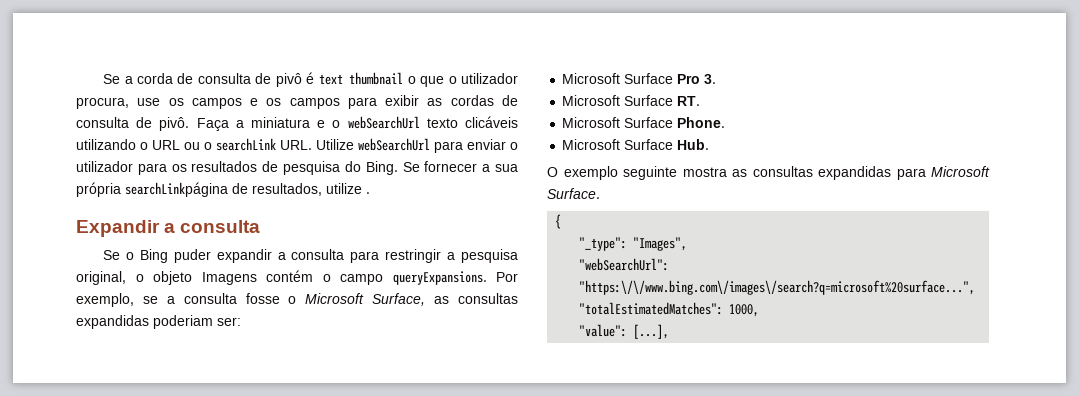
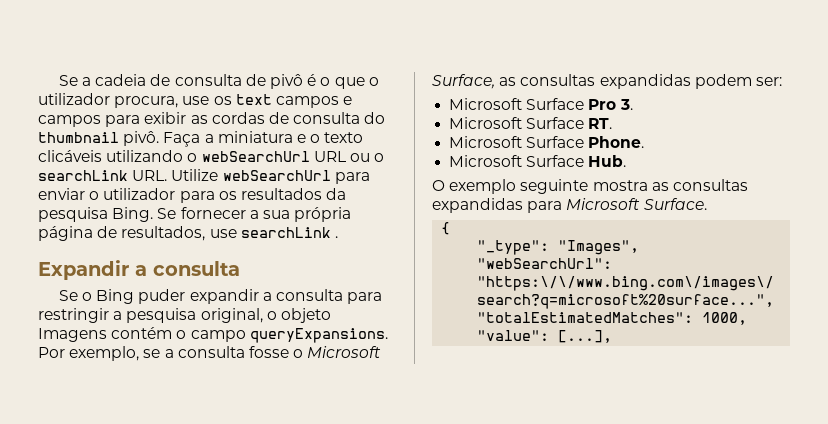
[136,73,173,84] corda -> [95,74,147,86] cadeia
[318,72,404,85] text thumbnail -> (317, 80) none
(184, 102) none -> [235,94,272,105] text
[266,98,282,106] os -> (353, 100) none
[136,117,153,128] de -> [364,112,386,124] [38,132,119,143] do thumbnail
[347,116,420,129] webSearchUrl -> (321, 138) none
(148, 146) none -> [201,151,310,162] webSearchUrl
[262,161,361,175] de pesquisa do -> [326,188,347,200] [38,207,108,222] da pesquisa
[125,182,228,197] searchLinkpágina -> [38,226,93,241] página
[326,183,362,194] utilize -> [209,227,331,238] use searchLink
[153,315,213,329] poderiam -> [694,74,752,89] podem

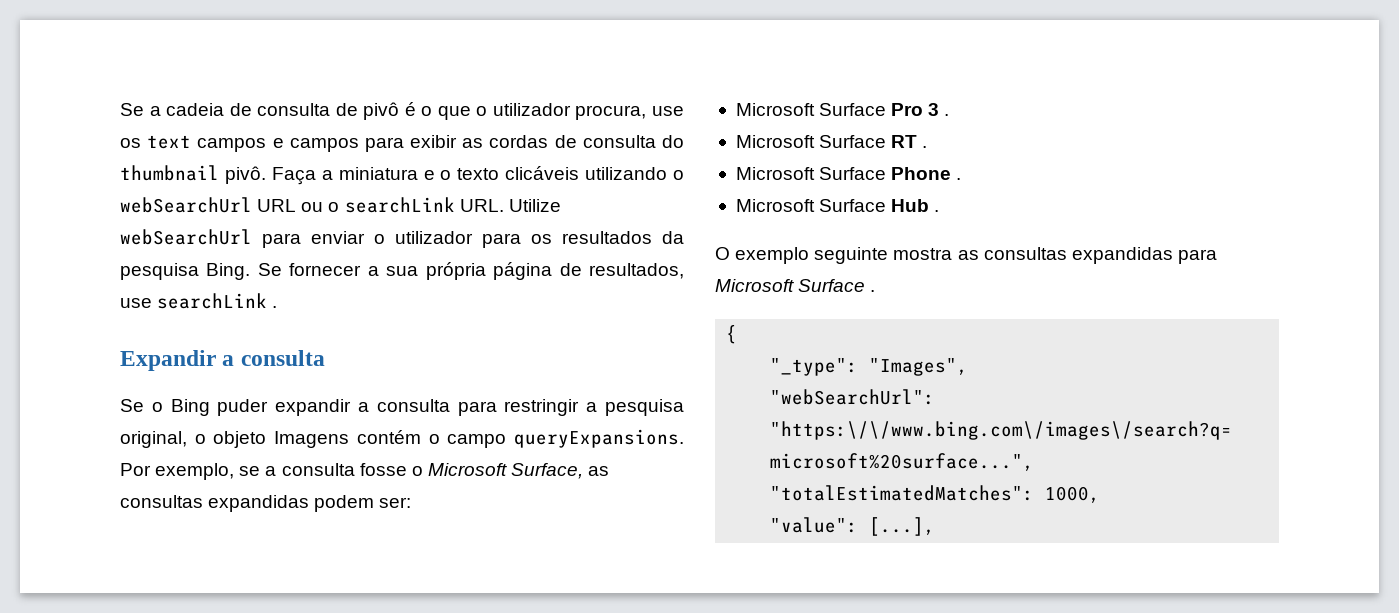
[619,99,633,110] [449,117,613,129] [449,136,645,148] [449,155,627,167] 3. // Microsoft Surface RT. // Microsoft Surface Phone. // Microsoft Surface Hub. -> [928,103,950,116] [735,135,928,148] [735,167,962,180] [735,199,940,212] 3 . // Microsoft Surface RT . // Microsoft Surface Phone . // Microsoft Surface Hub .
[643,198,707,210] Surface. -> [798,279,876,292] Surface .

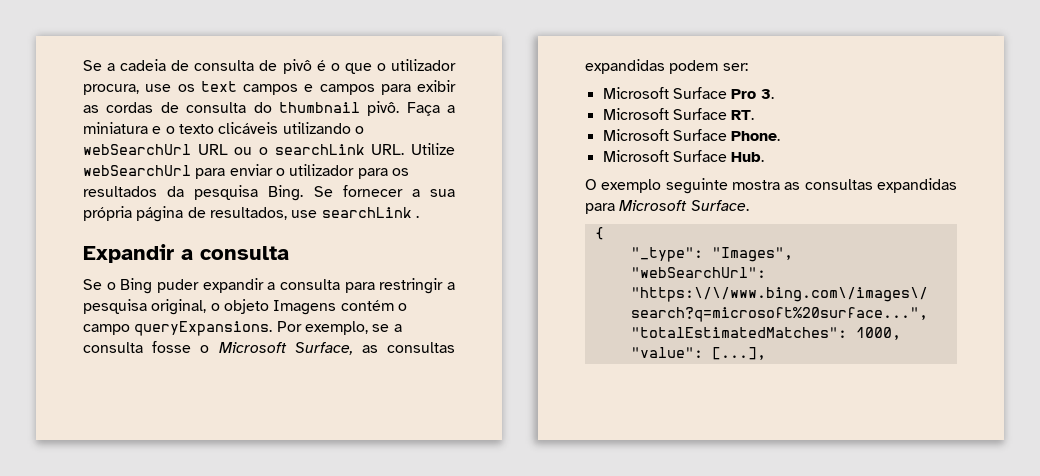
[928,103,950,116] [735,135,928,148] [735,167,962,180] [735,199,940,212] 3 . // Microsoft Surface RT . // Microsoft Surface Phone . // Microsoft Surface Hub . -> [760,89,774,99] [602,108,755,120] [602,129,781,141] [602,150,765,162] 3. // Microsoft Surface RT. // Microsoft Surface Phone. // Microsoft Surface Hub.
[798,279,876,292] Surface . -> [690,200,749,211] Surface.

